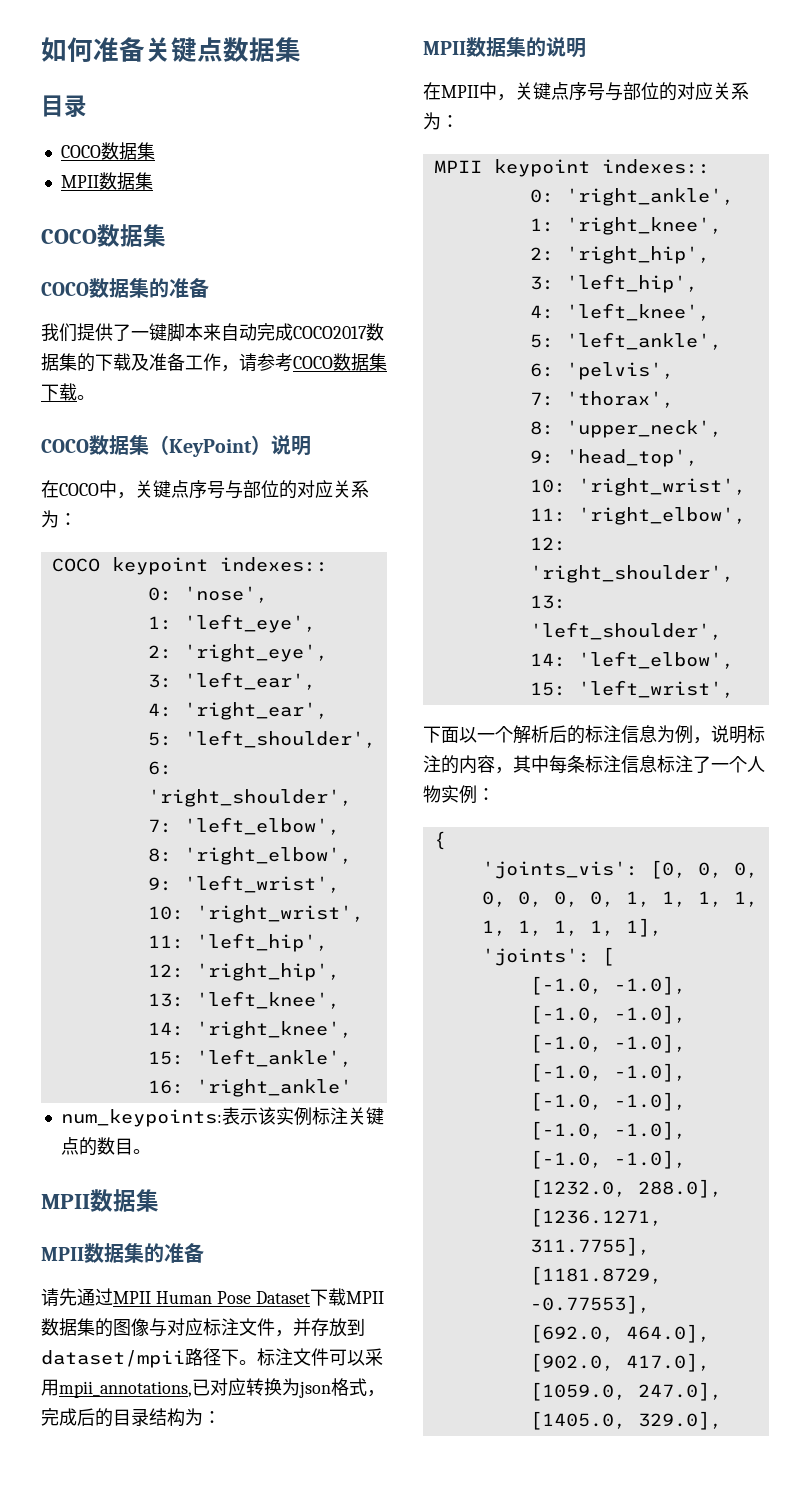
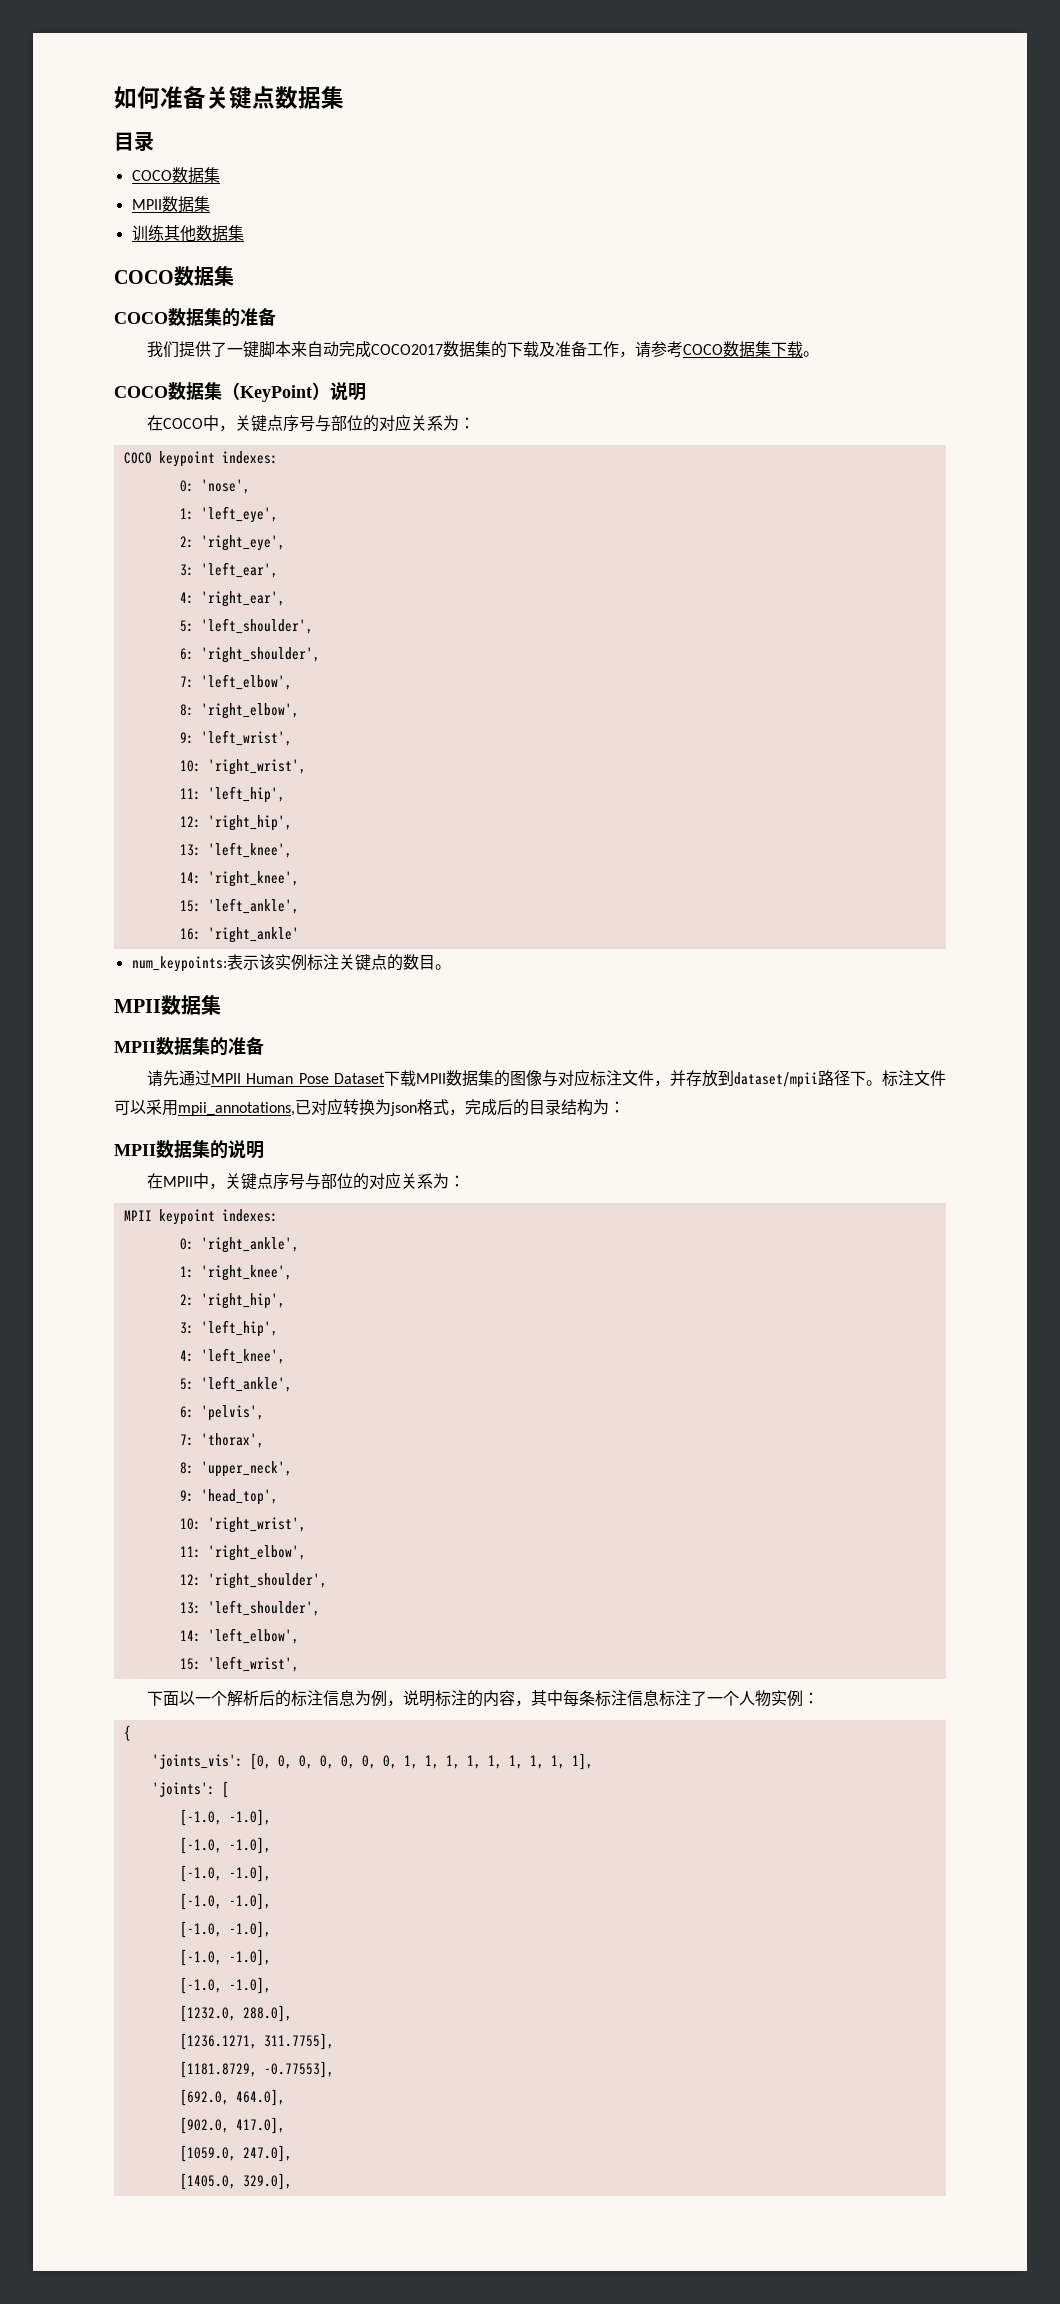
(153, 181) none -> [131,225,244,242] // 训练其他数据集
[219,557,328,572] indexes:: -> [221,451,278,464] indexes:
[601,159,710,174] indexes:: -> [221,1209,278,1222] indexes:

